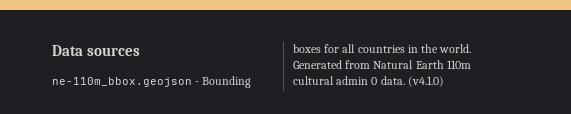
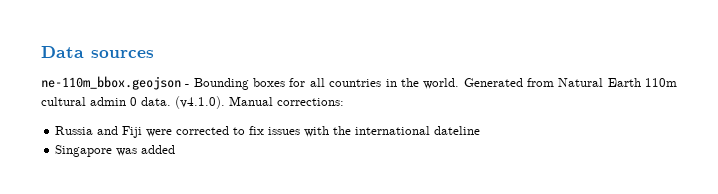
[407,76,444,87] (v4.1.0) -> [175,96,344,109] [55,126,481,138] [55,145,176,157] (v4.1.0). Manual corrections: // Russia and Fiji were corrected to fix issues with the international dateline // Singapore was added

